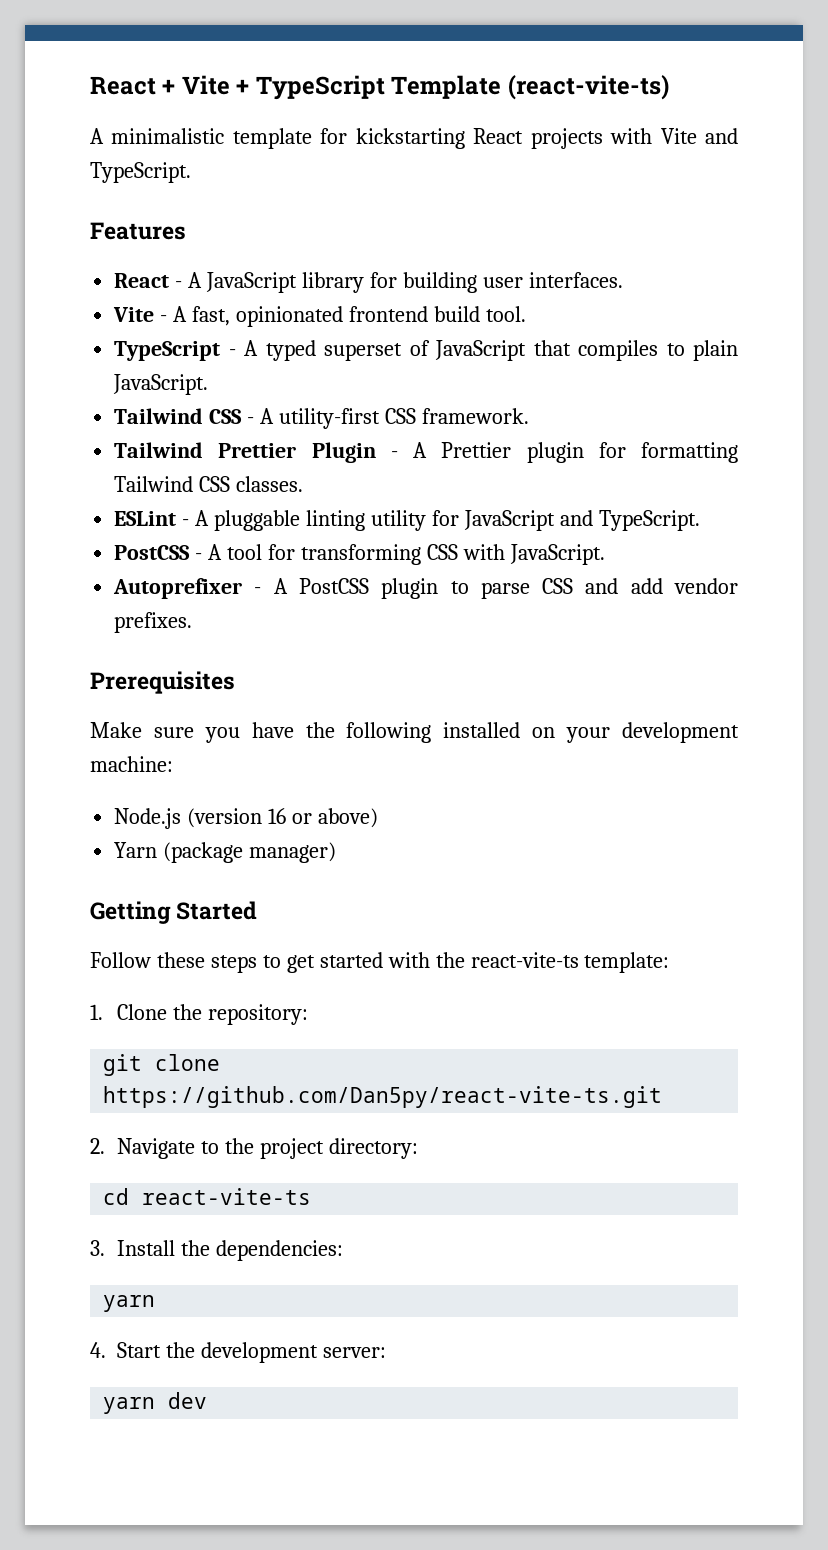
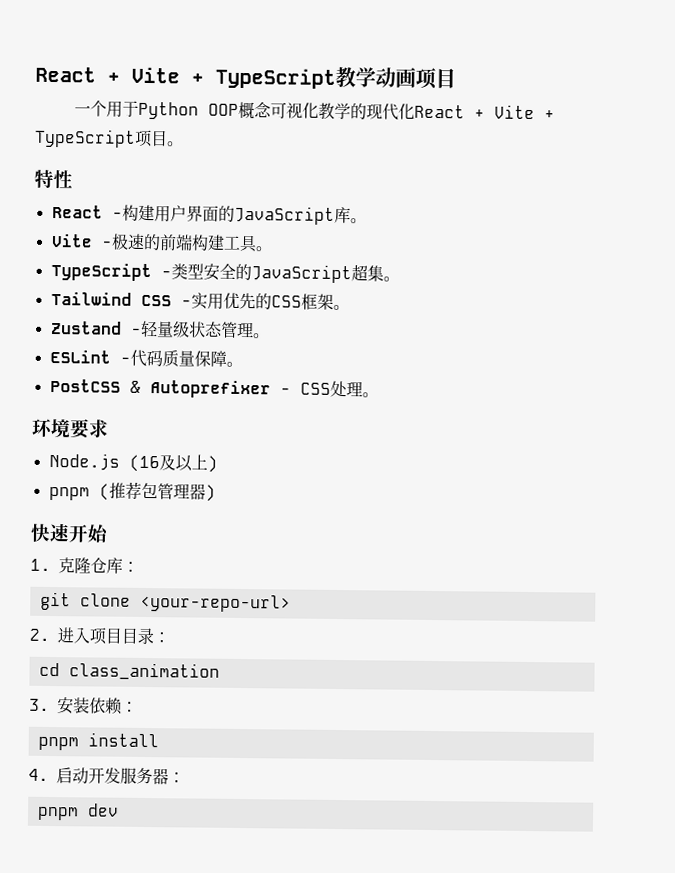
[90,75,669,100] [90,128,739,149] [90,162,191,183] [90,222,186,240] [114,272,623,293] [113,306,526,327] [114,340,738,361] [113,374,209,395] [114,408,529,429] [114,442,739,463] [114,476,304,492] [114,510,700,531] [114,544,605,565] [113,578,738,599] [114,612,193,633] [90,671,235,694] [90,722,740,743] [90,756,173,772] [114,808,378,829] [114,842,337,863] [90,901,258,924] [90,952,670,973] [90,1004,309,1025] React + Vite + TypeScript Template (react-vite-ts) // A minimalistic template for kickstarting React projects with Vite and TypeScript. // Features // React - A JavaScript library for building user interfaces. // Vite - A fast, opinionated frontend build tool. // TypeScript - A typed superset of JavaScript that compiles to plain JavaScript. // Tailwind CSS - A utility-first CSS framework. // Tailwind Prettier Plugin - A Prettier plugin for formatting Tailwind CSS classes. // ESLint - A pluggable linting utility for JavaScript and TypeScript. // PostCSS - A tool for transforming CSS with JavaScript. // Autoprefixer - A PostCSS plugin to parse CSS and add vendor prefixes. // Prerequisites // Make sure you have the following installed on your development machine: // Node.js (version 16 or above) // Yarn (package manager) // Getting Started // Follow these steps to get started with the react-vite-ts template: // 1. Clone the repository: -> [35,66,456,90] [74,100,556,121] [35,128,184,148] [34,169,73,190] [51,204,367,225] [50,233,272,253] [50,262,400,284] [50,291,350,311] [50,320,270,339] [49,349,243,368] [49,378,379,399] [31,418,109,439] [48,452,218,473] [48,481,216,502] [30,522,109,543] [30,557,139,574] React + Vite + TypeScript教学动画项目 // 一个用于Python OOP概念可视化教学的现代化React + Vite + TypeScript项目。 // 特性 // React -构建用户界面的JavaScript库。 // Vite -极速的前端构建工具。 // TypeScript -类型安全的JavaScript超集。 // Tailwind CSS -实用优先的CSS框架。 // Zustand -轻量级状态管理。 // ESLint -代码质量保障。 // PostCSS & Autoprefixer - CSS处理。 // 环境要求 // Node.js (16及以上) // pnpm (推荐包管理器) // 快速开始 // 1.克隆仓库：
[103,1086,663,1108] https://github.com/Dan5py/react-vite-ts.git -> [139,593,291,613] <your-repo-url>
[117,1138,419,1159] Navigate to the project directory: -> [57,627,170,645] 进入项目目录：
[142,1188,312,1205] react-vite-ts -> [68,662,220,681] class_animation
[117,1240,344,1261] [103,1295,156,1312] [90,1342,387,1363] [103,1397,156,1414] Install the dependencies: // yarn // 4. Start the development server: // yarn -> [57,697,138,715] [37,732,159,751] [28,767,185,785] [36,806,79,821] 安装依赖： // pnpm install // 4.启动开发服务器： // pnpm

